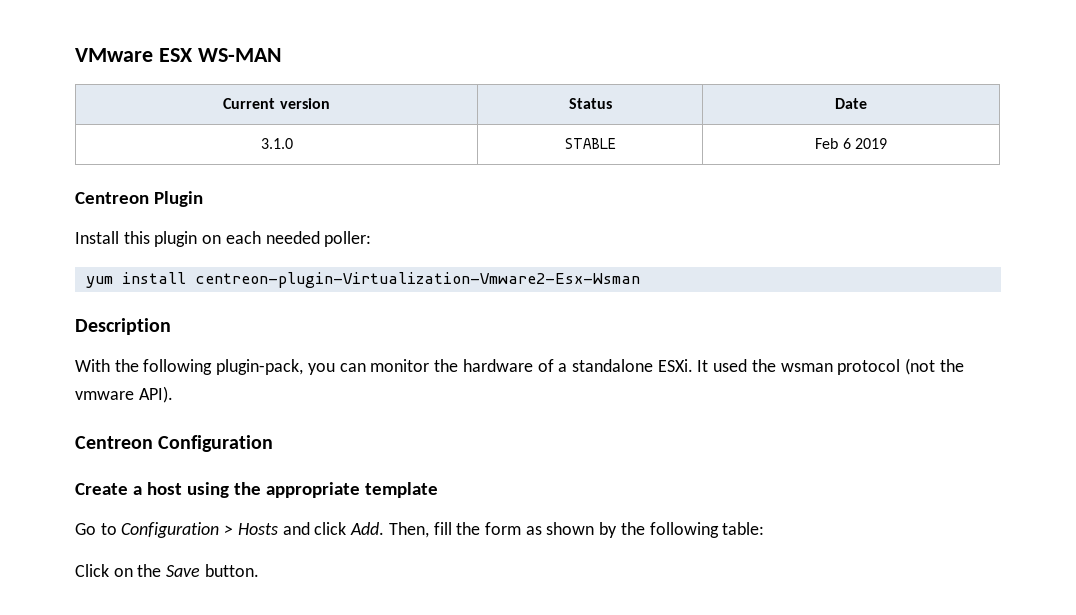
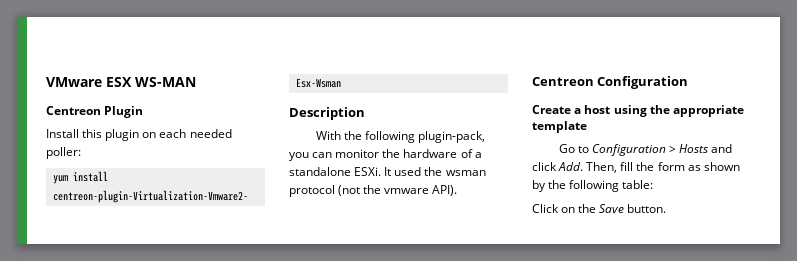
[223,98,330,109] [568,98,612,109] [835,98,867,109] [260,138,293,149] [564,138,616,149] [815,138,887,149] // Current version | Status | Date // 3.1.0 | STABLE | Feb 6 2019 -> (196, 82) none

